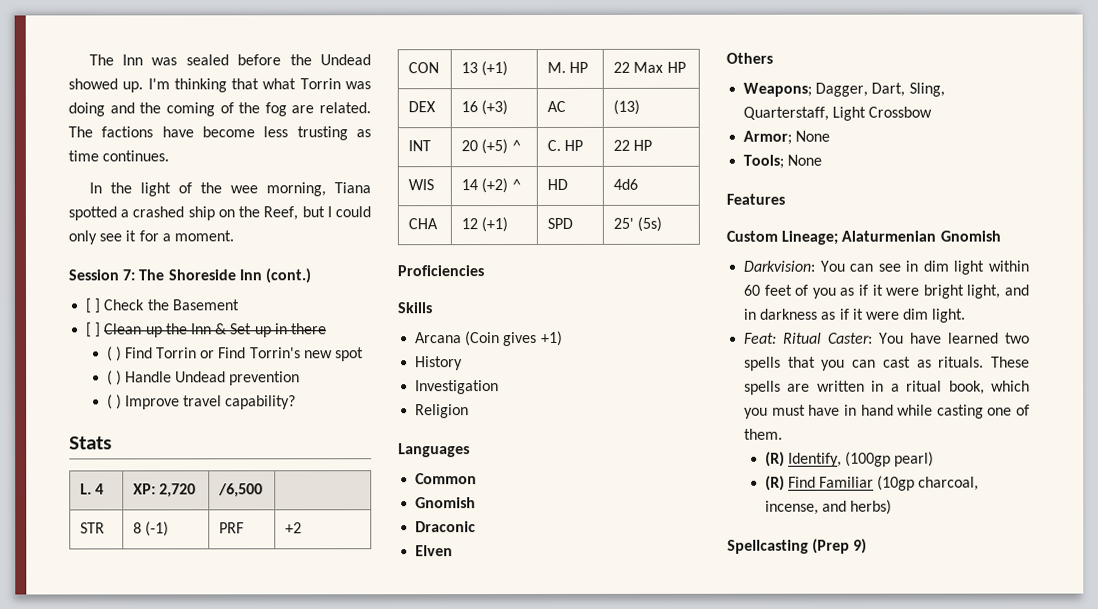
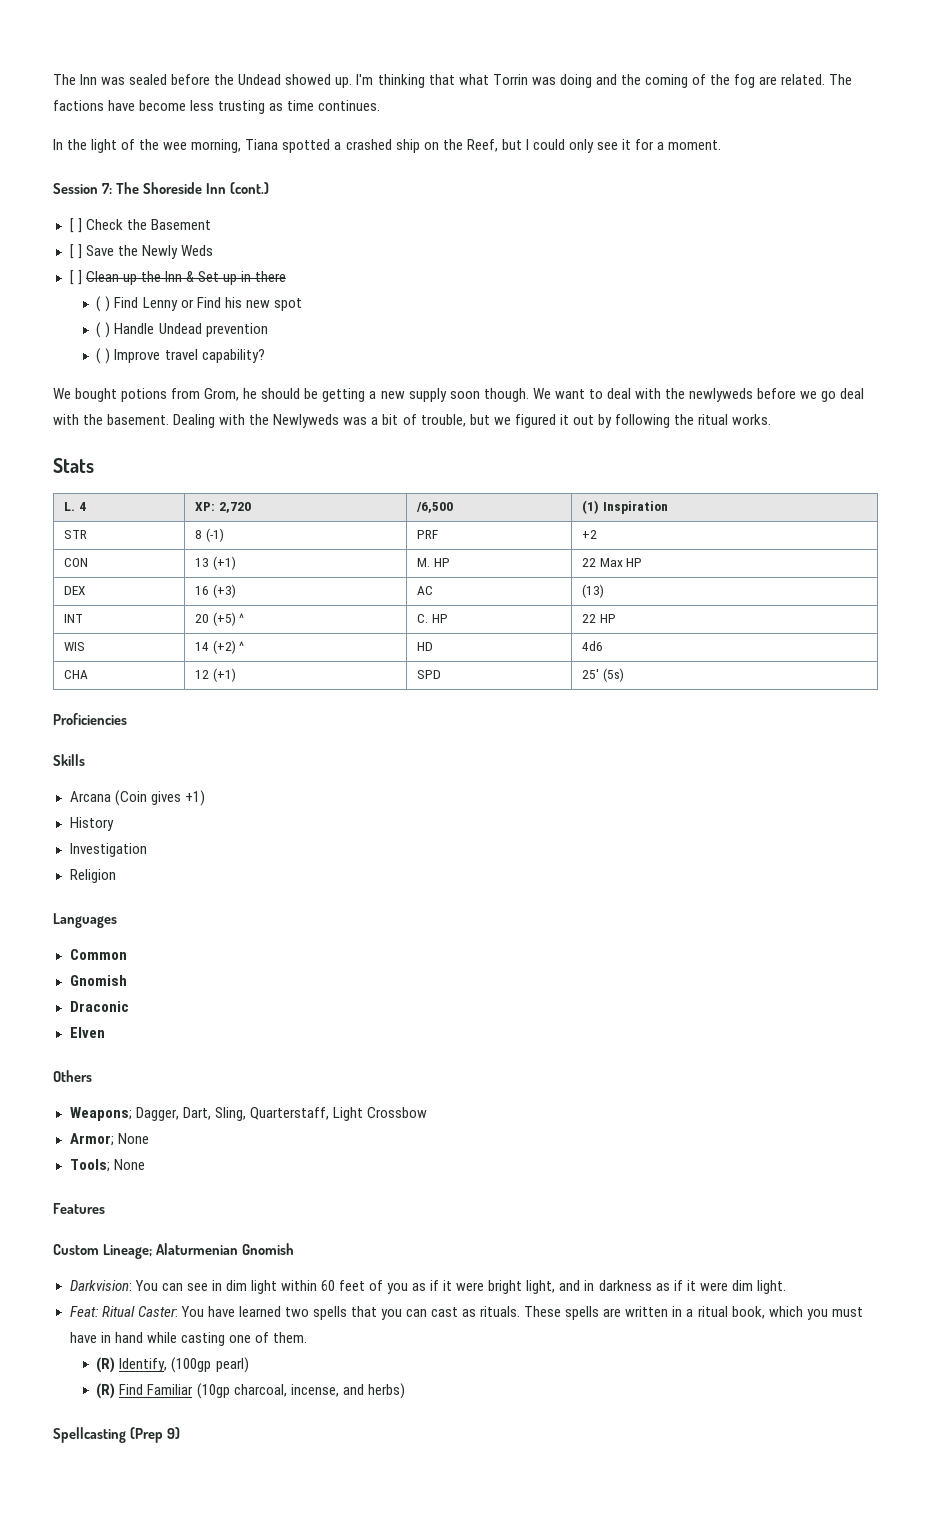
(240, 305) none -> [69,244,213,259] // [ ] Save the Newly Weds
[156,347,198,359] Torrin -> [142,297,178,311] Lenny
[249,347,301,359] Torrin's -> [224,297,242,308] his
(297, 402) none -> [53,388,865,402] [53,414,772,428] // We bought potions from Grom, he should be getting a new supply soon though. We want to deal with the newlyweds before we go deal with the basement. Dealing with the Newlyweds was a bit of trouble, but we figured it out by following the ritual works.
(264, 490) none -> [582,500,668,514] (1) Inspiration

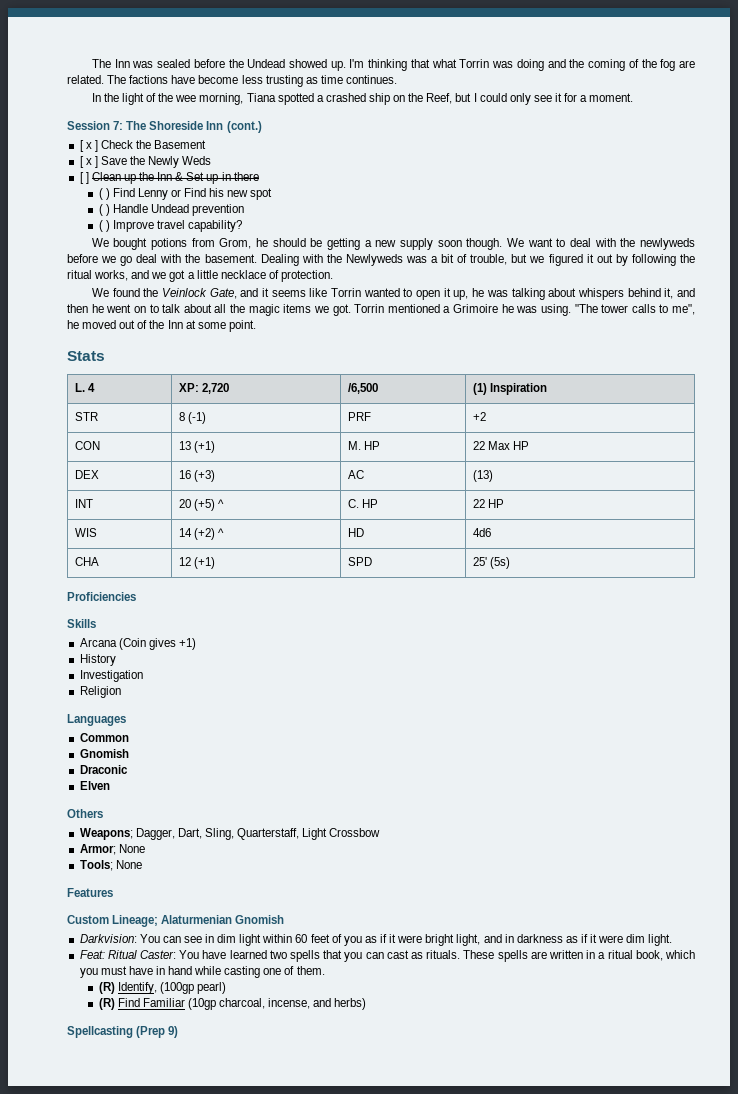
(74, 225) none -> [85,142,92,149] x
(74, 251) none -> [85,158,92,165] x
[732,414,772,425] works. -> [94,270,333,282] [91,288,695,300] [67,304,695,316] [67,320,256,332] works, and we got a little necklace of protection. // We found the Veinlock Gate, and it seems like Torrin wanted to open it up, he was talking about whispers behind it, and then he went on to talk about all the magic items we got. Torrin mentioned a Grimoire he was using. "The tower calls to me", he moved out of the Inn at some point.

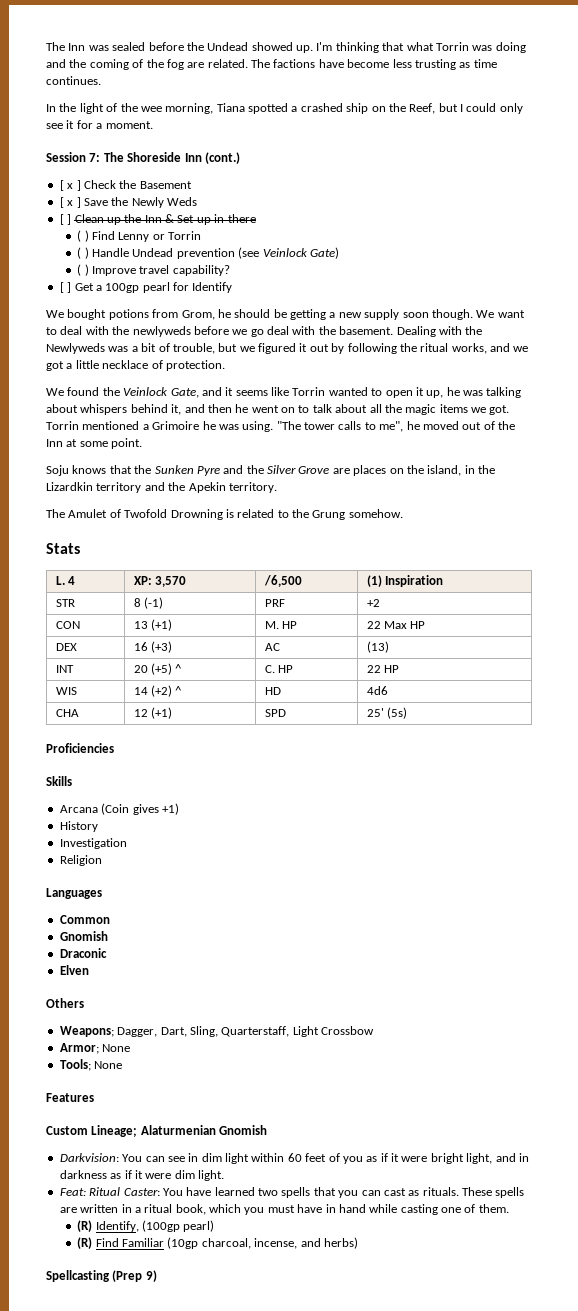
[184,188,273,200] Find his new spot -> [168,231,202,240] Torrin
(244, 210) none -> [238,247,339,259] (see Veinlock Gate)
(242, 226) none -> [59,282,233,293] // [ ] Get a 100gp pearl for Identify
(256, 326) none -> [46,465,495,476] [46,482,277,493] [46,509,403,520] // Soju knows that the Sunken Pyre and the Silver Grove are places on the island, in the Lizardkin territory and the Apekin territory. // The Amulet of Twofold Drowning is related to the Grung somehow.
[202,383,230,394] 2,720 -> [154,576,186,587] 3,570

